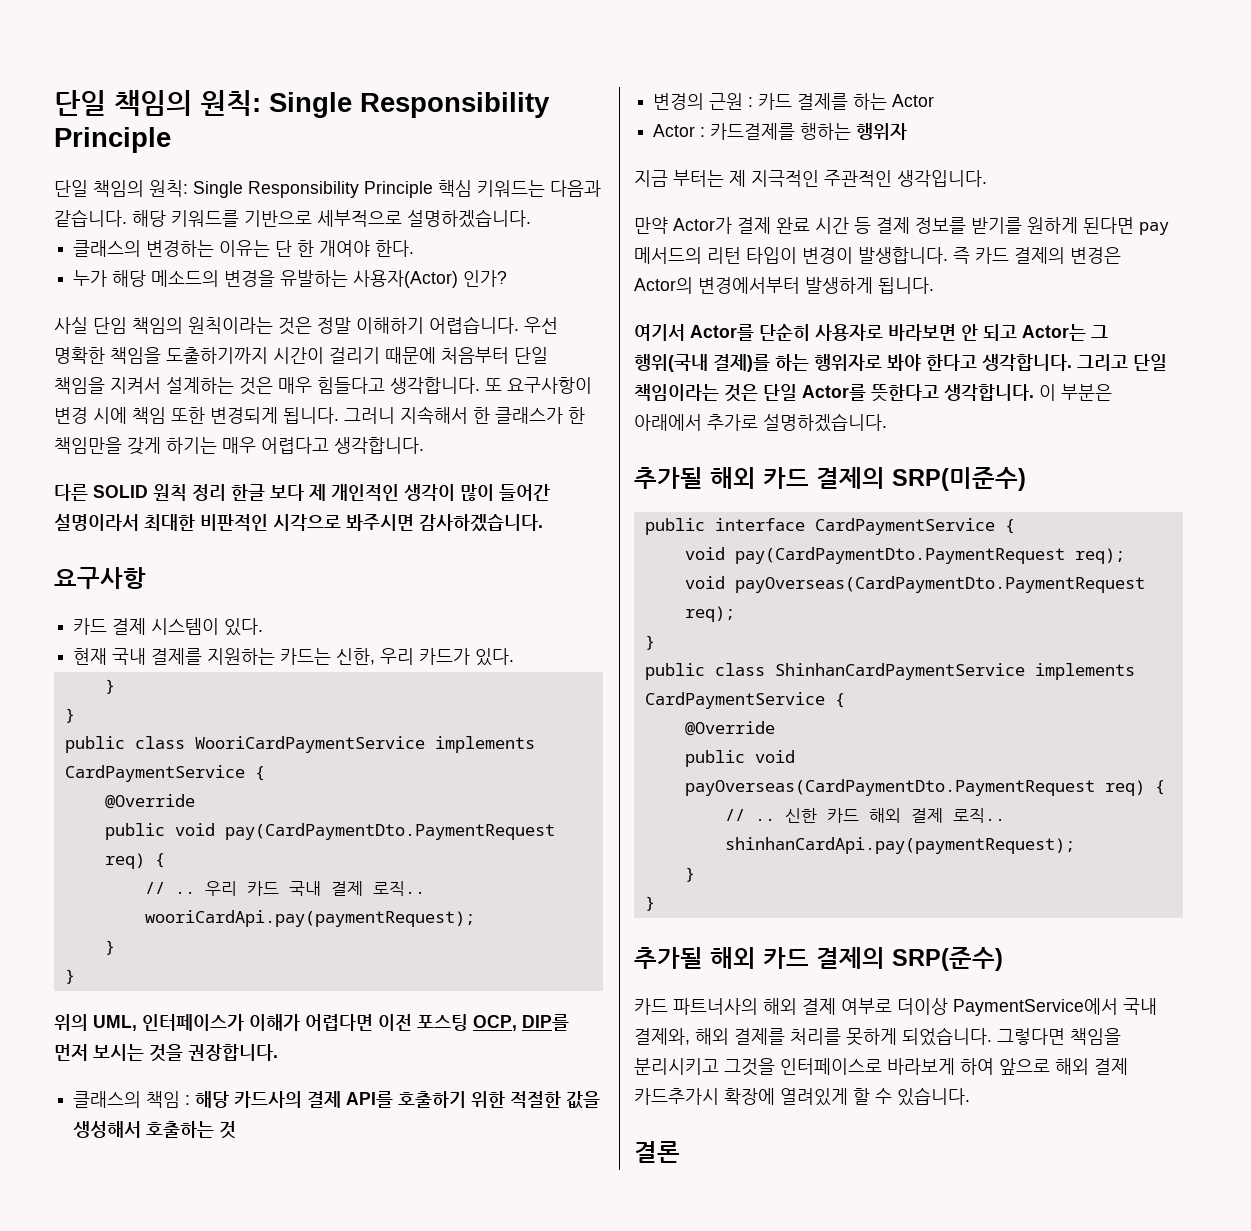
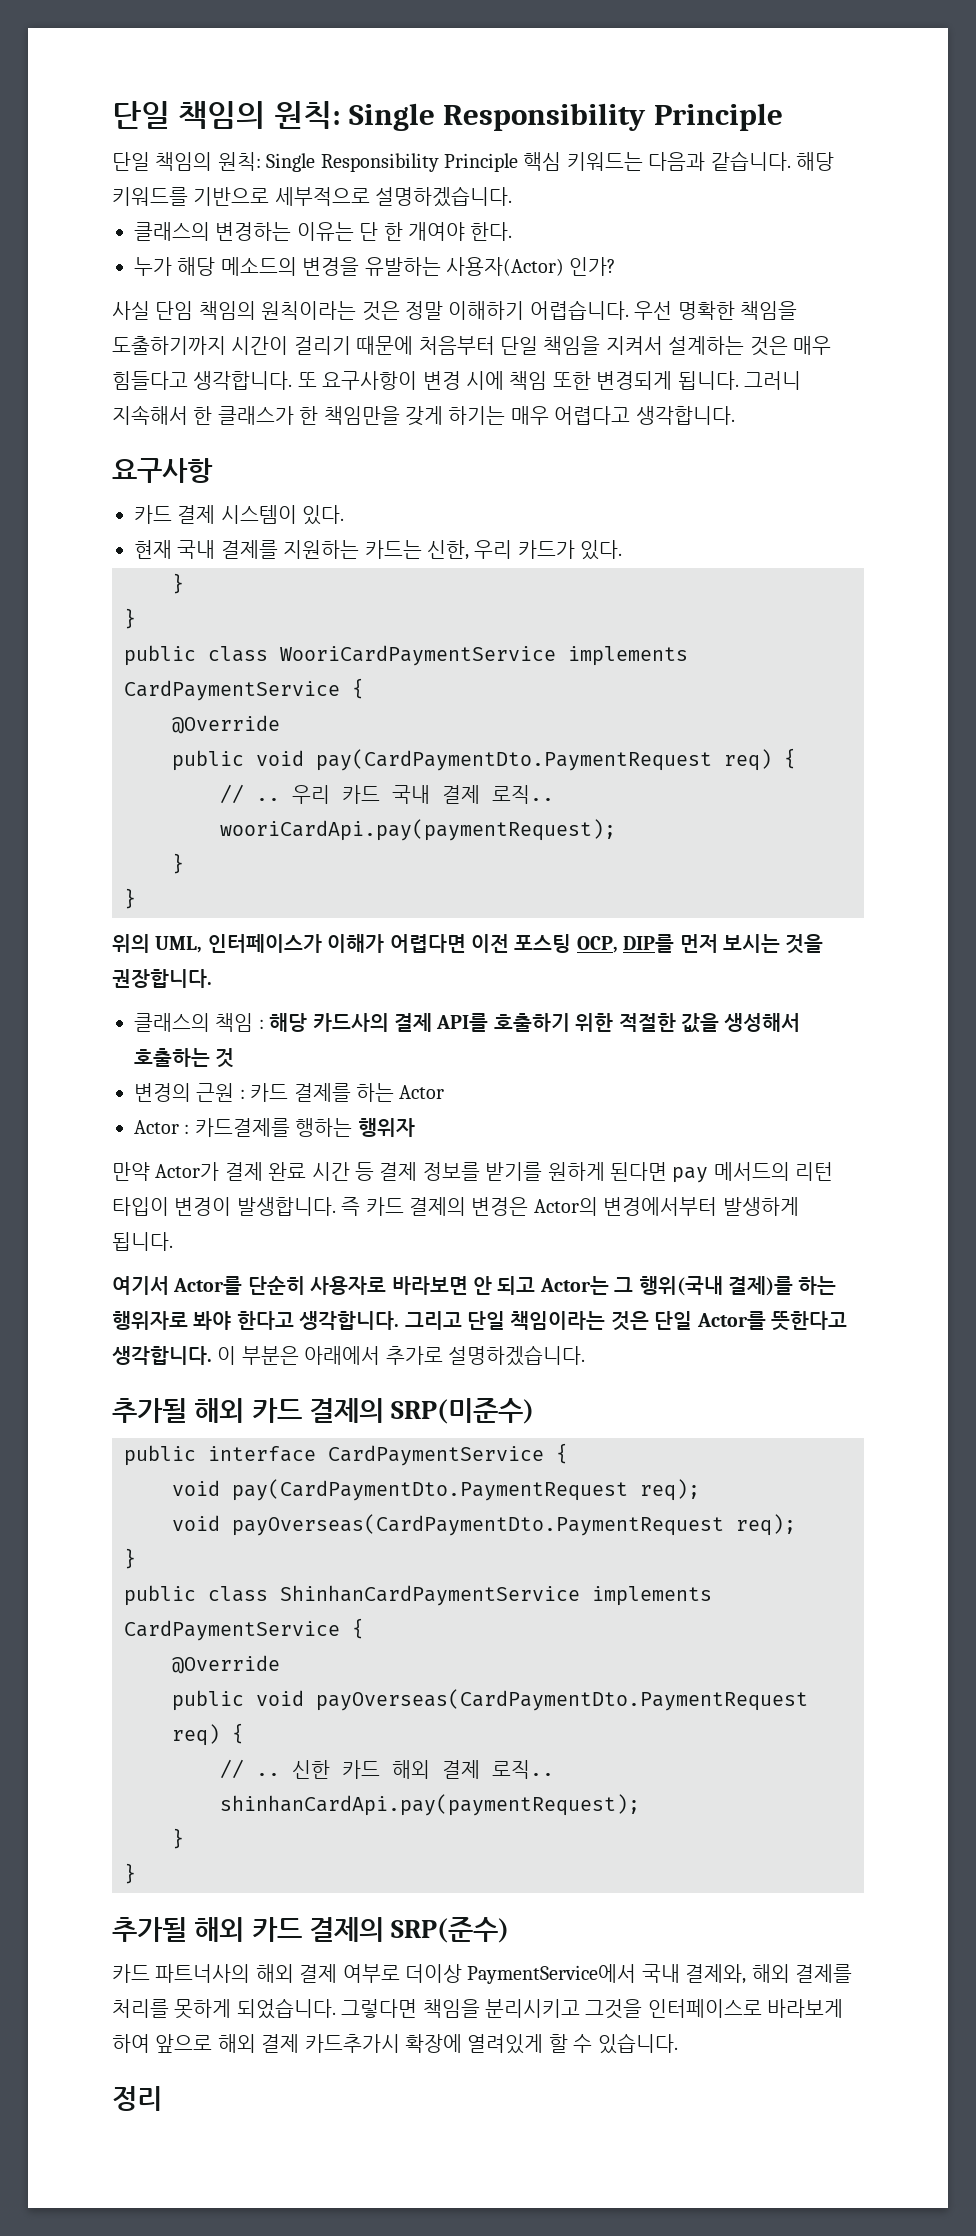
[54,484,550,502] [54,514,543,532] // 다른 SOLID 원칙 정리 한글 보다 제 개인적인 생각이 많이 들어간 설명이라서 최대한 비판적인 시각으로 봐주시면 감사하겠습니다. -> (735, 415) none
[634,170,987,187] // 지금 부터는 제 지극적인 주관적인 생각입니다. -> (415, 1127) none
[634,1141,680,1163] 결론 -> [112,2086,162,2111] 정리

